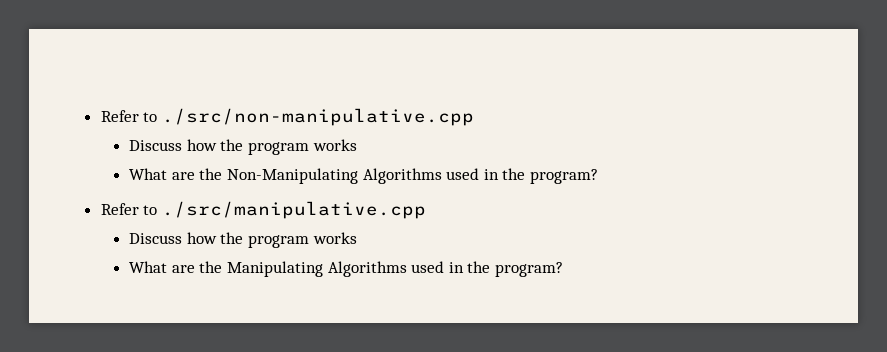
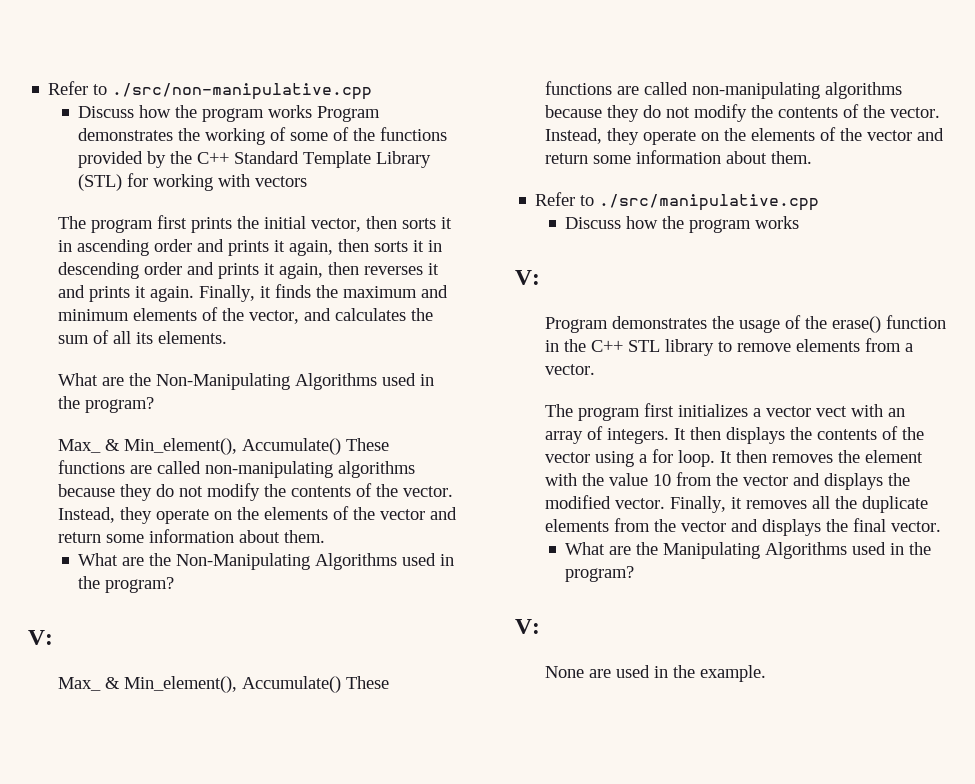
[129,168,598,184] // What are the Non-Manipulating Algorithms used in the program? -> [317,106,381,122] [78,127,448,145] [78,151,432,168] [78,173,308,191] [58,215,453,233] [58,239,443,256] [58,262,440,279] [58,284,449,302] [58,307,434,324] [58,330,228,344] [58,373,435,390] [58,396,155,413] [58,438,390,455] [58,460,416,478] [58,483,454,501] [58,506,458,524] [58,529,326,543] [78,553,455,570] [78,576,175,593] [28,630,53,645] [58,676,390,693] [545,81,903,99] [545,104,941,122] [545,127,945,145] [545,150,813,164] Program demonstrates the working of some of the functions provided by the C++ Standard Template Library (STL) for working with vectors // The program first prints the initial vector, then sorts it in ascending order and prints it again, then sorts it in descending order and prints it again, then reverses it and prints it again. Finally, it finds the maximum and minimum elements of the vector, and calculates the sum of all its elements. // What are the Non-Manipulating Algorithms used in the program? // Max_ & Min_element(), Accumulate() These functions are called non-manipulating algorithms because they do not modify the contents of the vector. Instead, they operate on the elements of the vector and return some information about them. // What are the Non-Manipulating Algorithms used in the program? // V: // Max_ & Min_element(), Accumulate() These functions are called non-manipulating algorithms because they do not modify the contents of the vector. Instead, they operate on the elements of the vector and return some information about them.
(357, 238) none -> [515,270,540,285] [545,315,947,333] [545,338,914,356] [545,364,596,375] [545,403,906,421] [545,426,925,444] [545,449,924,467] [545,472,911,490] [545,495,929,513] [545,518,942,536] // V: // Program demonstrates the usage of the erase() function in the C++ STL library to remove elements from a vector. // The program first initializes a vector vect with an array of integers. It then displays the contents of the vector using a for loop. It then removes the element with the value 10 from the vector and displays the modified vector. Finally, it removes all the duplicate elements from the vector and displays the final vector.
(563, 269) none -> [515,619,540,634] [545,665,767,682] // V: // None are used in the example.

